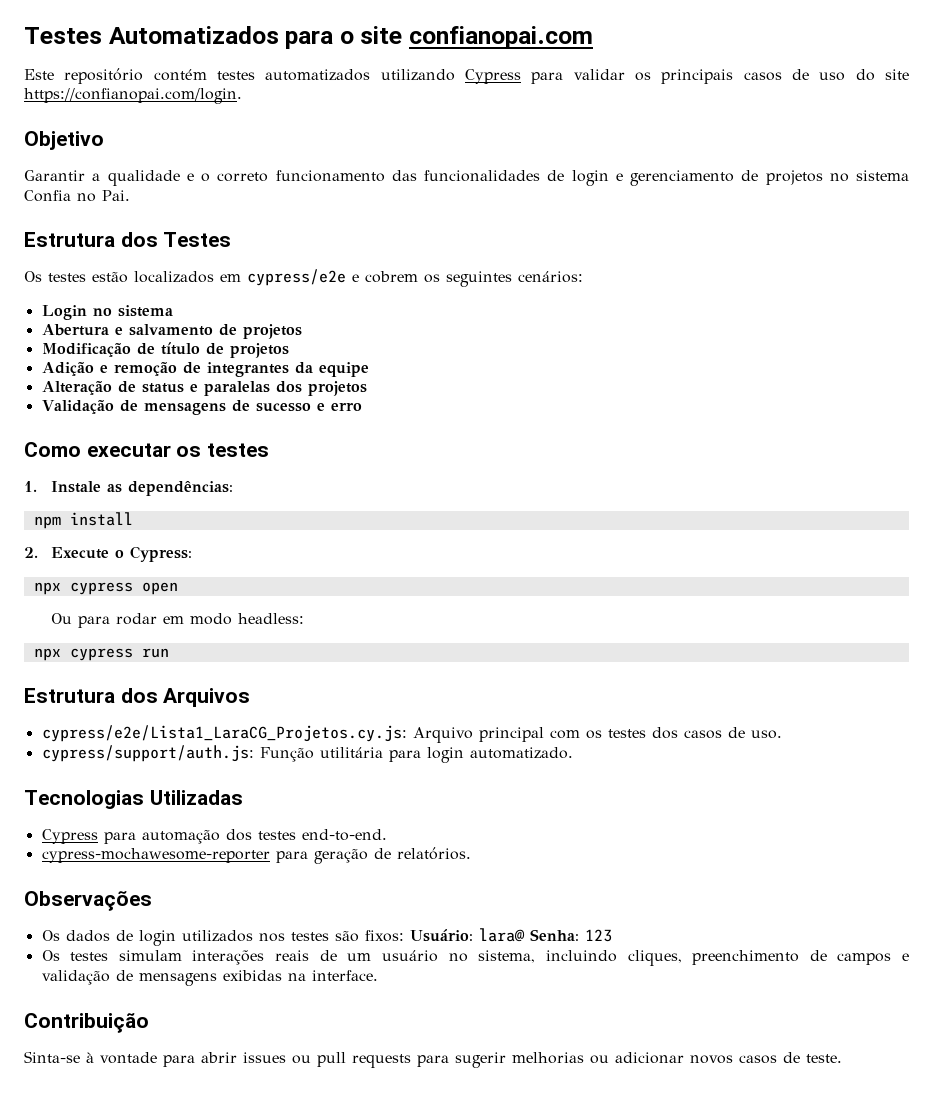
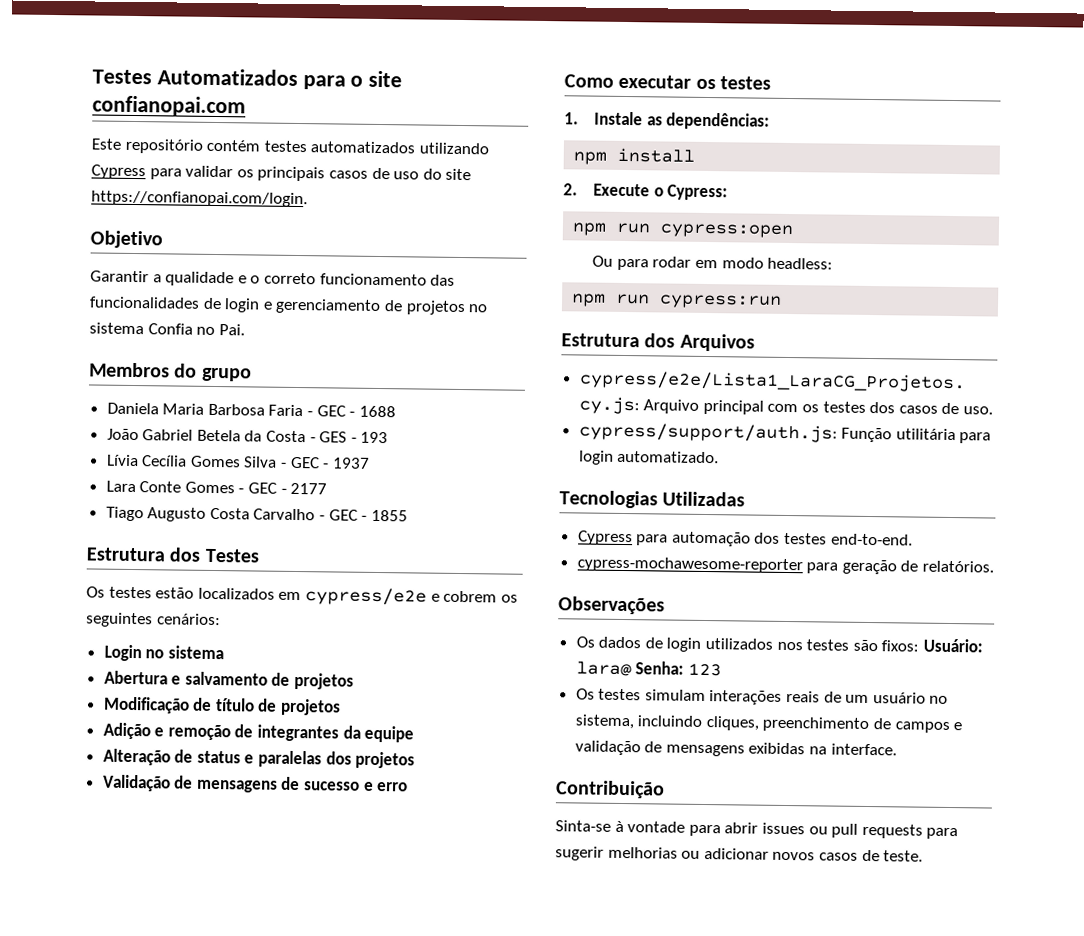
(130, 195) none -> [89,362,252,382] [106,402,396,418] [106,428,389,444] [105,454,370,469] [105,480,328,495] [105,506,408,522] // Membros do grupo // Daniela Maria Barbosa Faria - GEC - 1688 // João Gabriel Betela da Costa - GES - 193 // Lívia Cecília Gomes Silva - GEC - 1937 // Lara Conte Gomes - GEC - 2177 // Tiago Augusto Costa Carvalho - GEC - 1855
[33,582,178,595] npx cypress open -> [572,222,794,239] npm run cypress:open
[33,648,169,661] npx cypress run -> [571,293,783,309] npm run cypress:run

